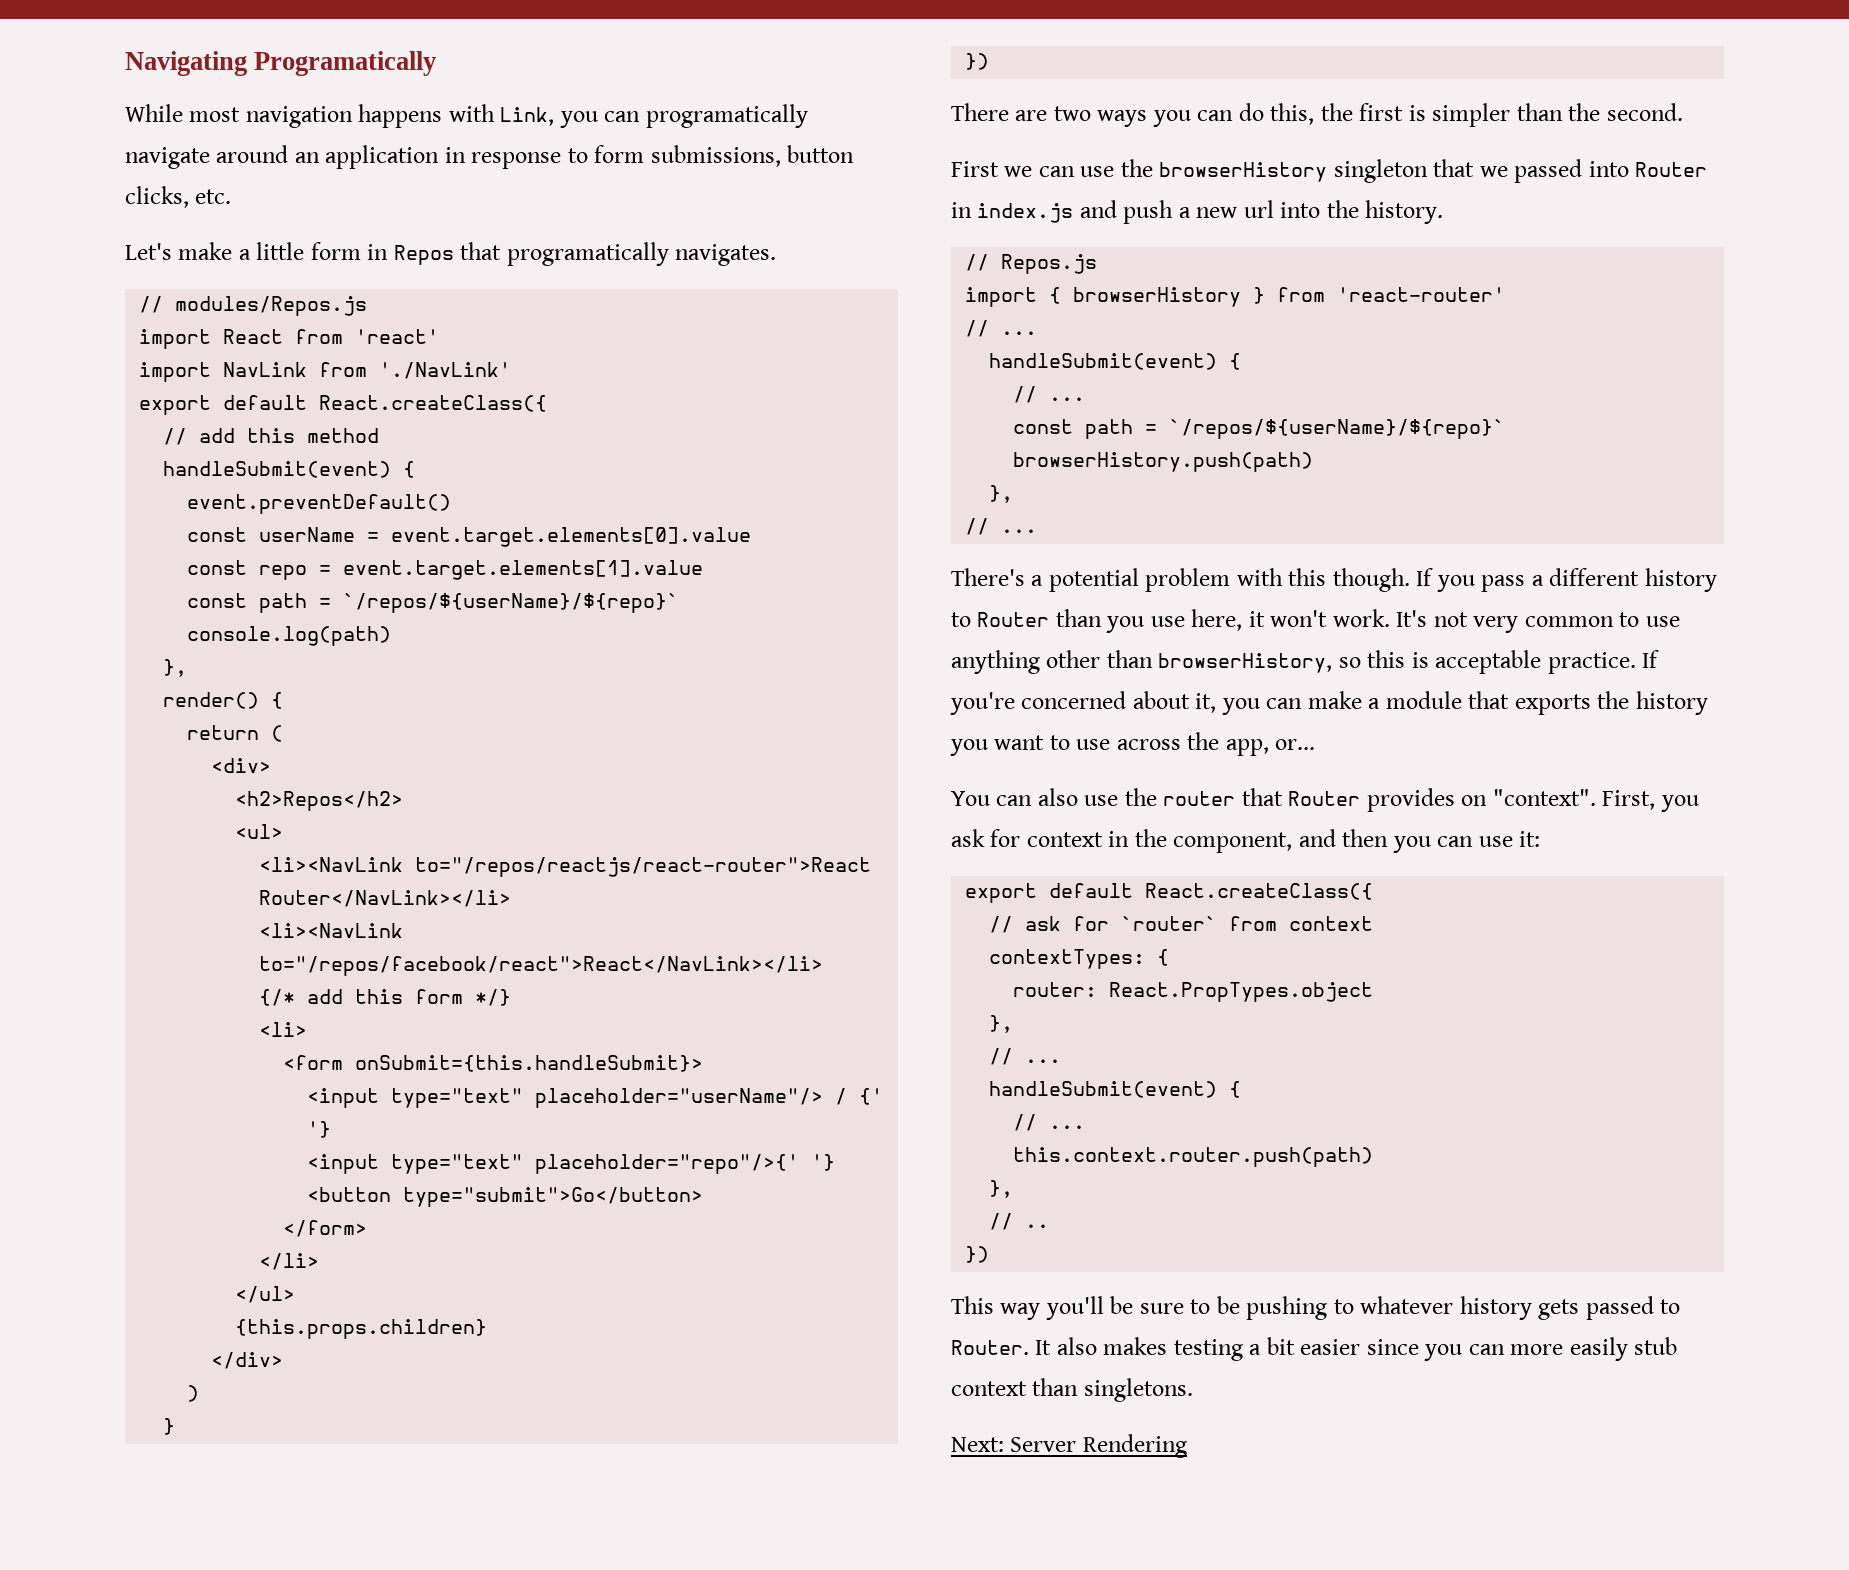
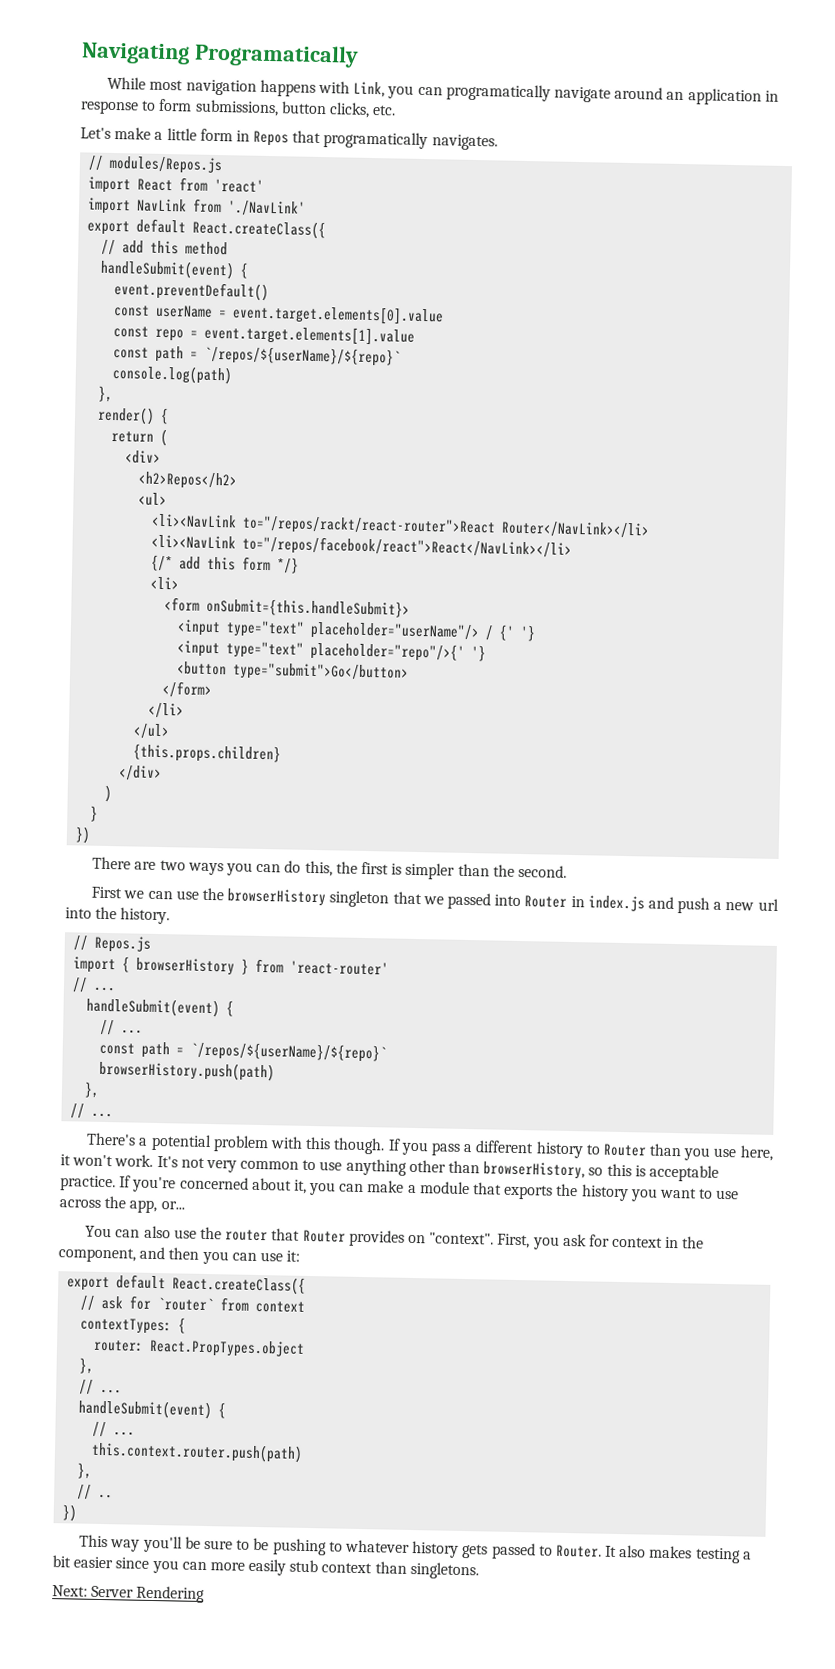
[415,857,872,877] to="/repos/reactjs/react-router">React -> [242,515,497,537] to="/repos/rackt/react-router">React

